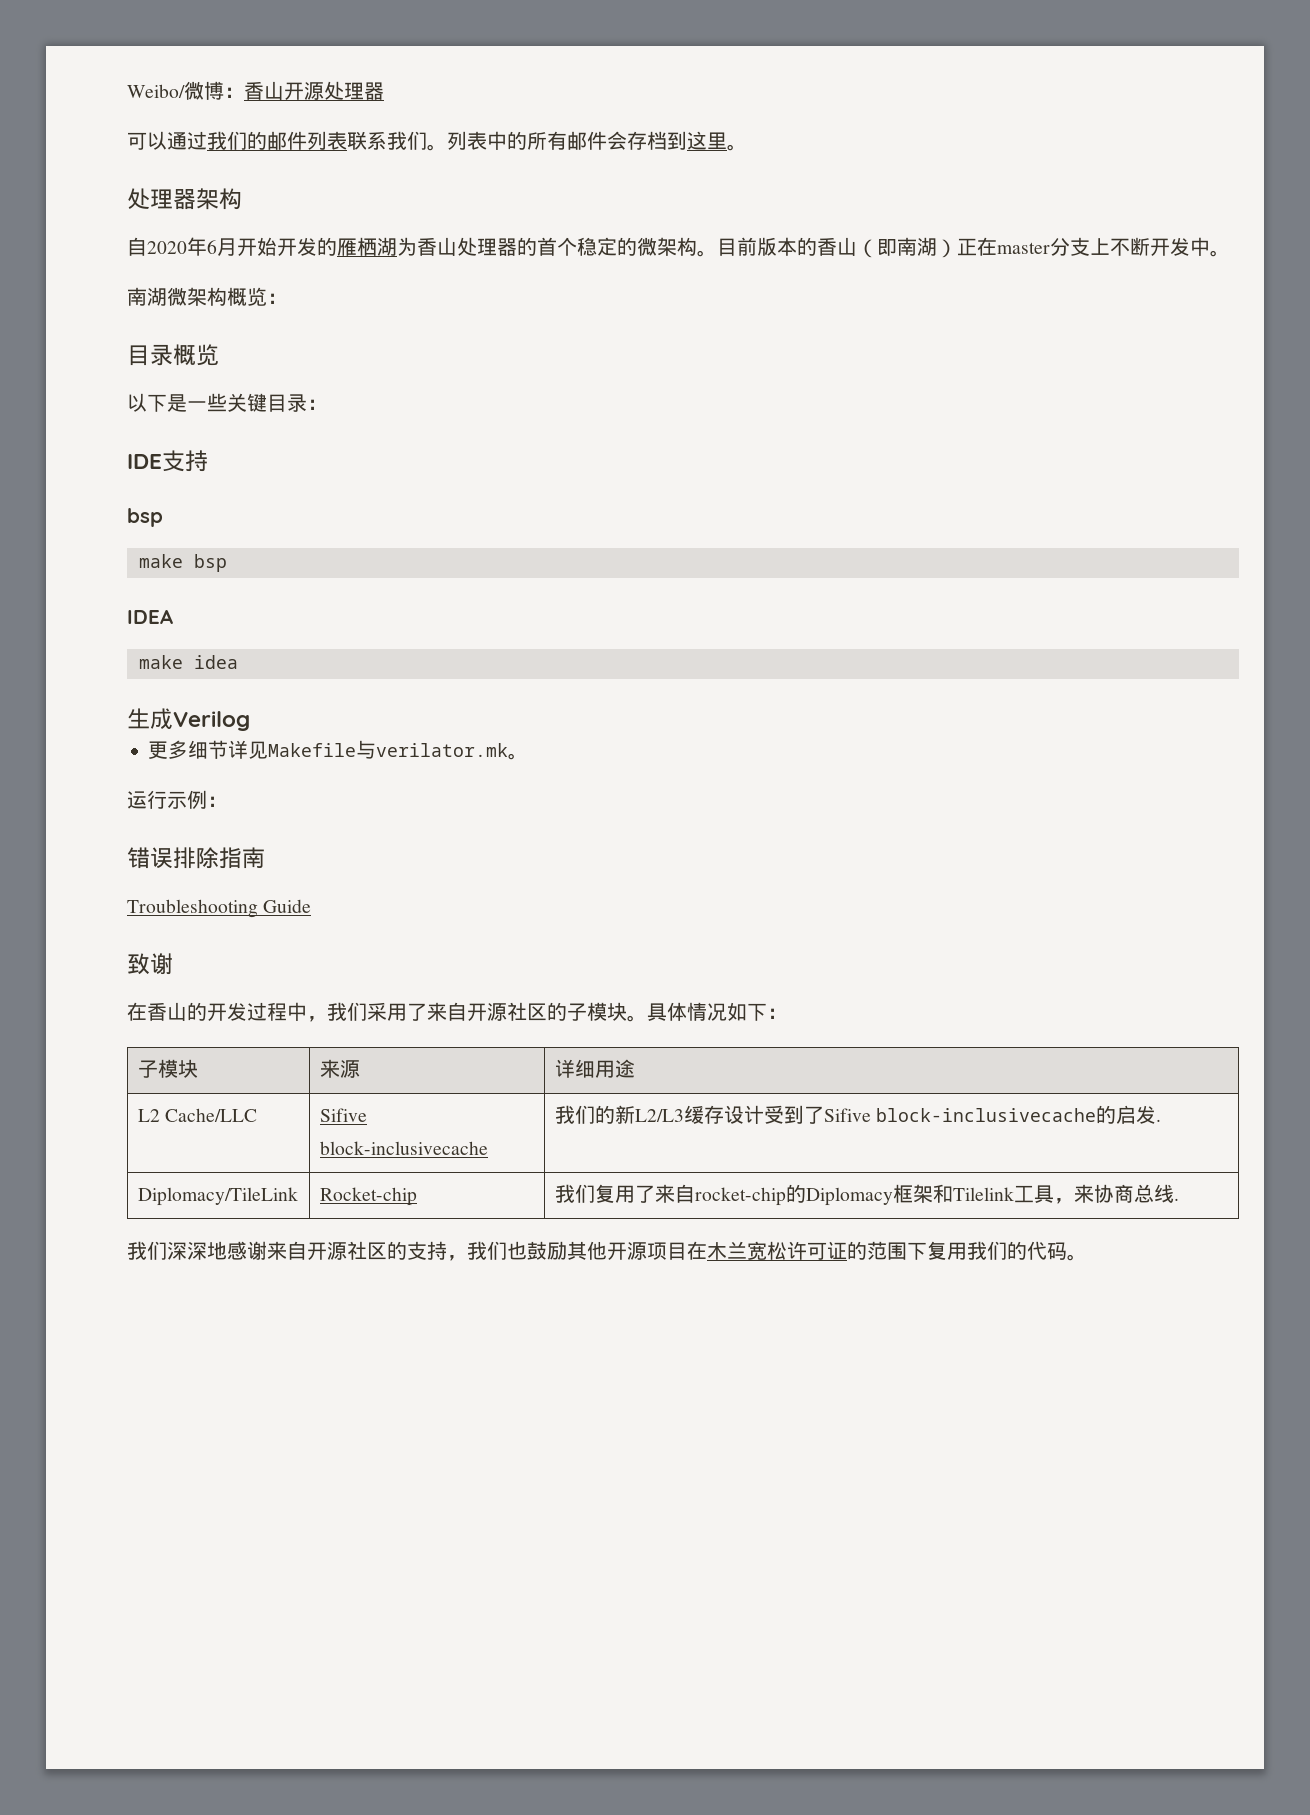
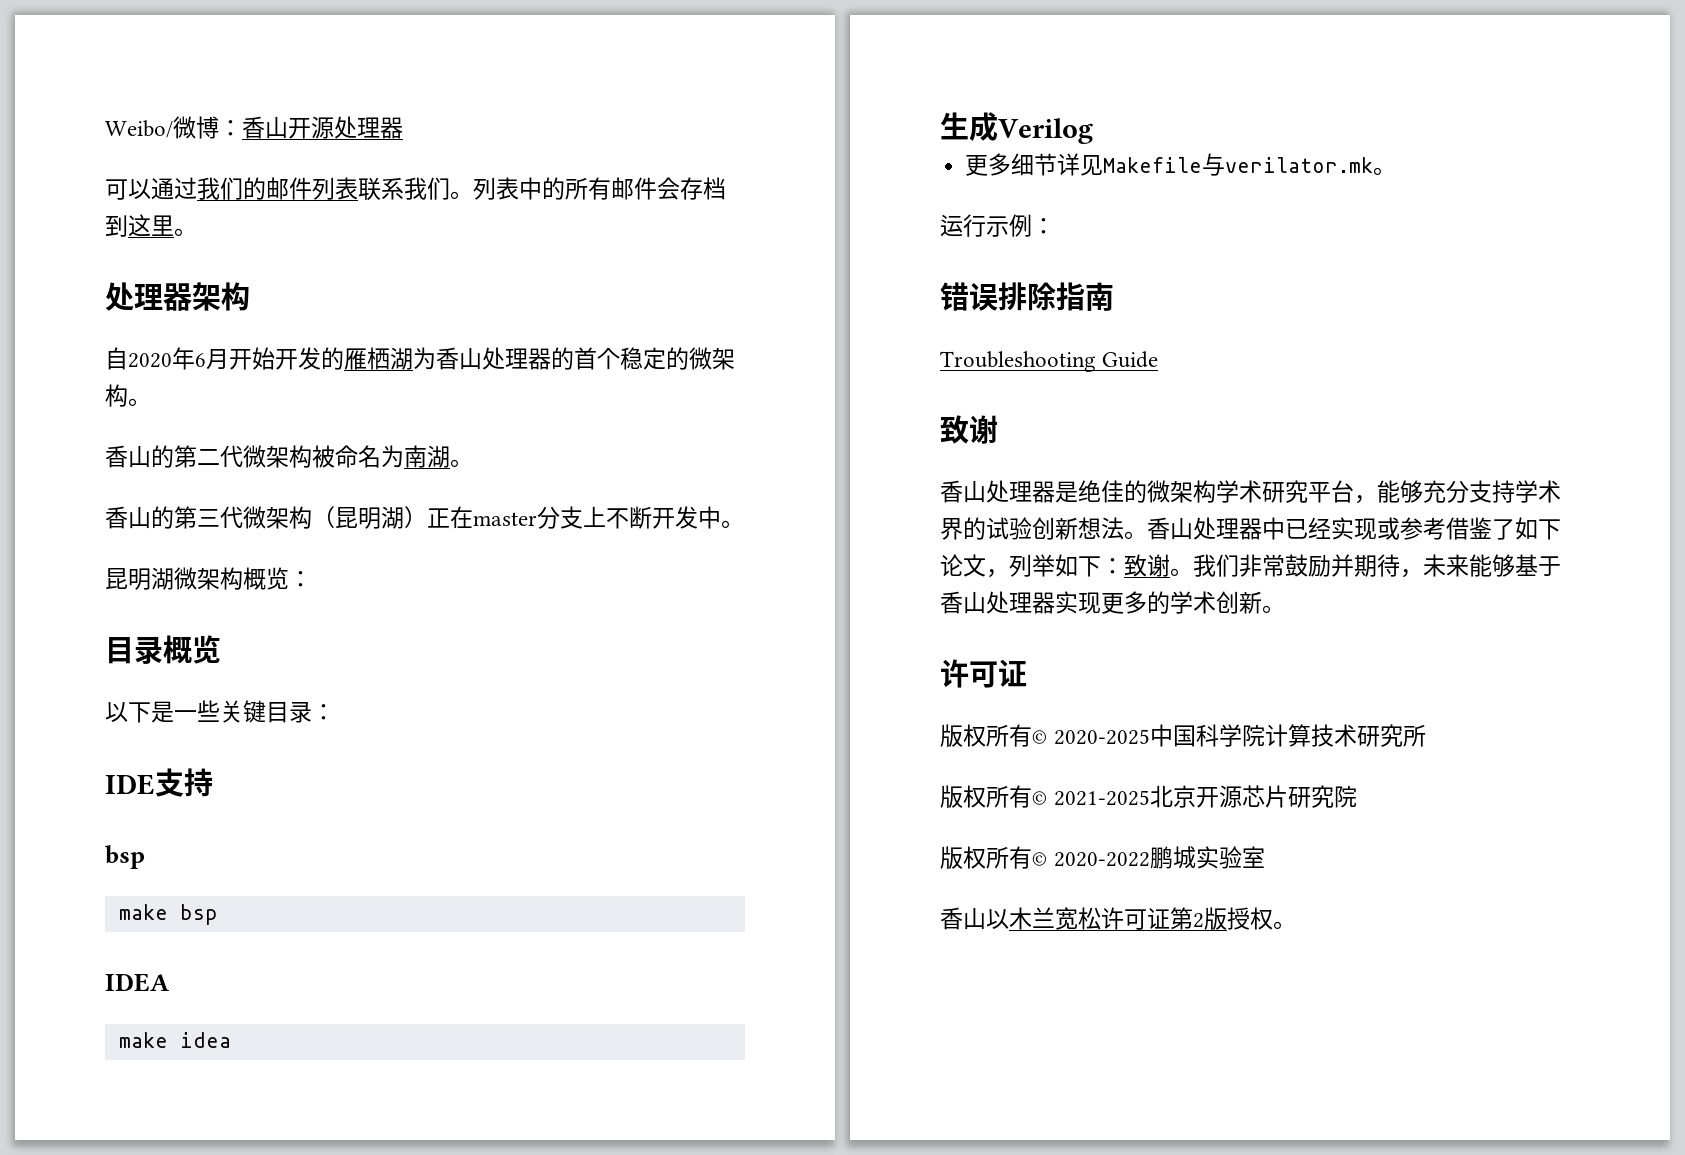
[717,237,917,258] 目前版本的香山（即南 -> [105,445,473,468] [105,506,381,529] // 香山的第二代微架构被命名为南湖。 // 香山的第三代微架构（昆明
[127,287,147,306] 南 -> [105,568,151,590] 昆明
[127,1002,787,1022] [137,1059,198,1078] [319,1059,360,1078] [554,1059,635,1078] [137,1108,258,1122] [319,1108,367,1122] [319,1141,488,1155] [554,1105,1162,1124] [137,1187,298,1206] [319,1187,417,1206] [554,1184,1179,1206] [127,1241,1067,1261] 在香山的开发过程中，我们采用了来自开源社区的子模块。具体情况如下： // 子模块 | 来源 | 详细用途 // L2 Cache/LLC | Sifive block-inclusivecache | 我们的新L2/L3缓存设计受到了Sifive block-inclusivecache的启发. // Diplomacy/TileLink | Rocket-chip | 我们复用了来自rocket-chip的Diplomacy框架和Tilelink工具，来协商总线. // 我们深深地感谢来自开源社区的支持，我们也鼓励其他开源项目在木兰宽松许可证的范围下复用我们的代码 -> [940,480,1561,504] [940,517,1561,540] [940,554,1561,578] [940,591,1285,614] [940,659,1027,688] [940,724,1427,747] [940,785,1358,808] [940,846,1266,869] [940,907,1273,930] 香山处理器是绝佳的微架构学术研究平台，能够充分支持学术界的试验创新想法。香山处理器中已经实现或参考借鉴了如下论文，列举如下：致谢。我们非常鼓励并期待，未来能够基于香山处理器实现更多的学术创新。 // 许可证 // 版权所有© 2020-2025中国科学院计算技术研究所 // 版权所有© 2021-2025北京开源芯片研究院 // 版权所有© 2020-2022鹏城实验室 // 香山以木兰宽松许可证第2版授权

